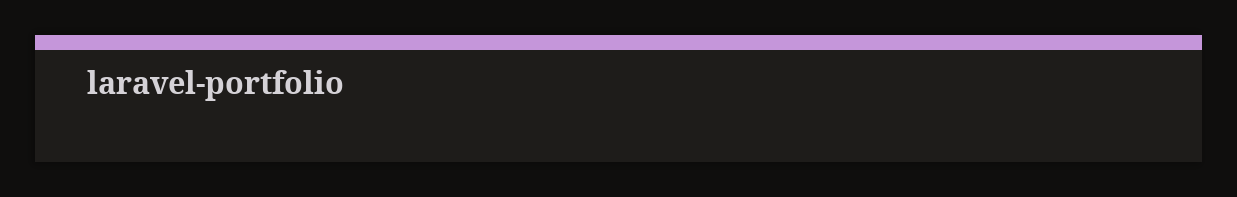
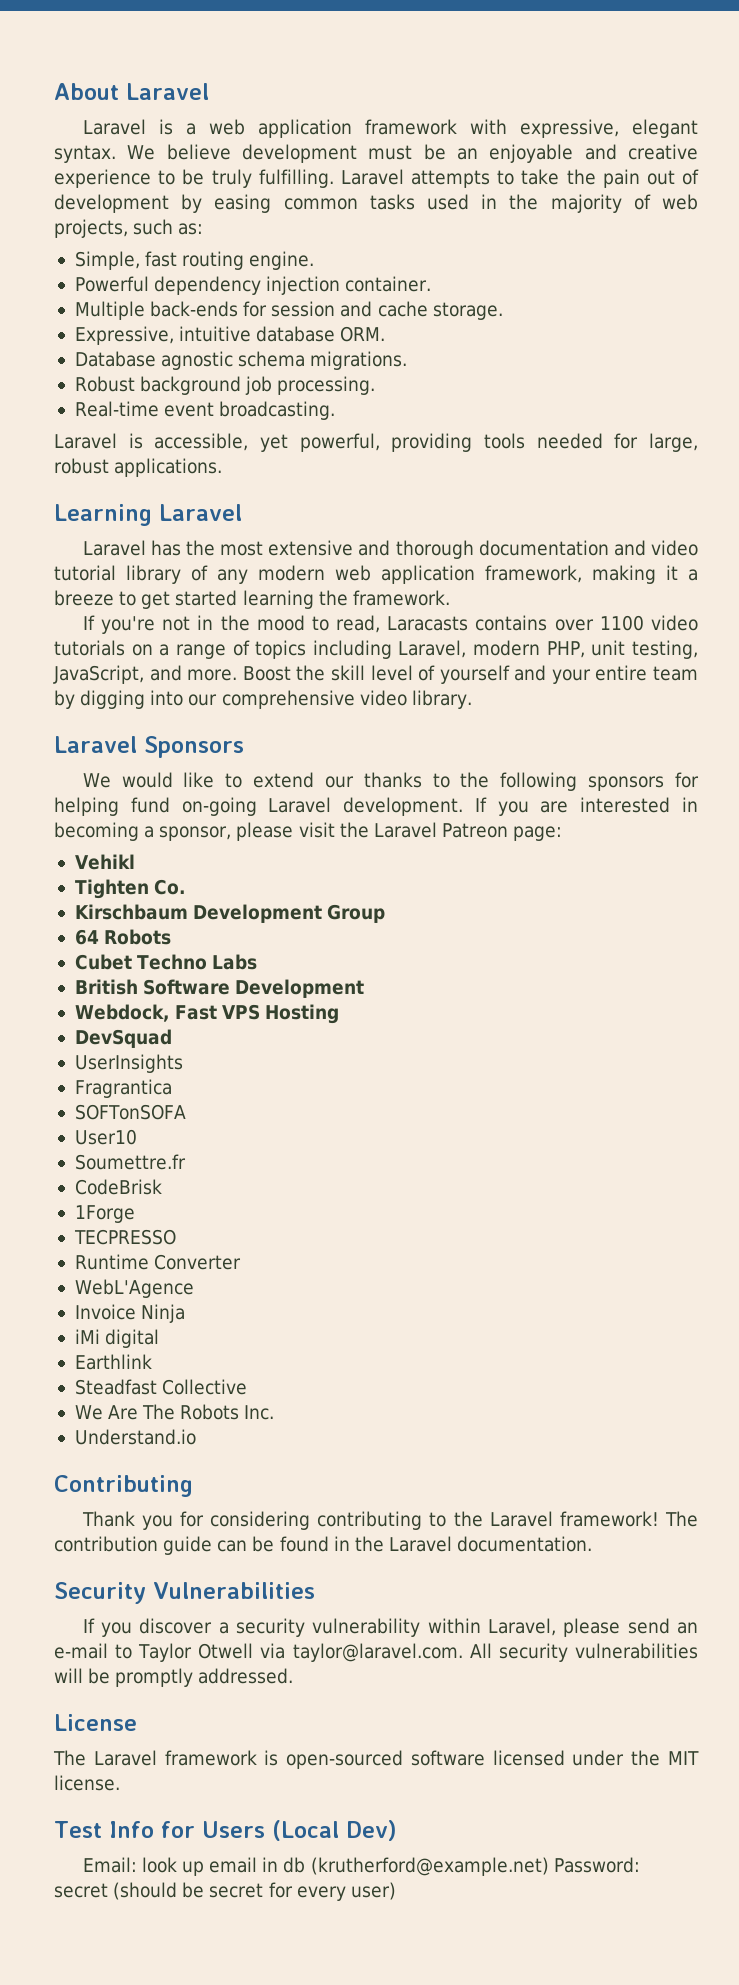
[87,70,344,101] laravel-portfolio -> [54,83,209,100] [82,119,698,138] [54,144,699,163] [54,169,699,188] [54,194,698,213] [54,219,204,238] [74,251,315,270] [74,276,432,295] [74,301,503,320] [74,326,386,345] [74,351,408,370] [74,376,376,395] [74,401,336,420] [54,433,698,452] [54,458,223,477] [54,504,242,526] [82,540,698,559] [54,565,698,584] [54,590,450,609] [82,615,698,634] [54,640,698,659] [53,665,698,684] [54,690,472,709] [54,736,244,758] [82,772,699,791] [54,797,699,816] [54,822,563,841] [74,854,135,870] [74,879,187,899] [74,904,386,923] [74,929,172,945] [74,954,258,970] [74,979,365,998] [74,1004,340,1024] [74,1029,172,1048] [74,1054,183,1073] [74,1079,172,1098] [74,1104,186,1120] [74,1129,137,1145] [74,1154,186,1170] [74,1179,162,1195] [74,1205,135,1223] [73,1229,176,1245] [74,1254,242,1270] [74,1279,194,1298] [74,1304,186,1323] [74,1329,160,1348] [74,1354,152,1370] [74,1379,248,1395] [74,1404,275,1420] [74,1429,196,1445] [54,1475,193,1497] [81,1511,699,1530] [54,1536,593,1555] [54,1582,315,1604] [82,1618,699,1637] [54,1643,698,1662] [54,1668,294,1687] [54,1714,137,1731] [53,1750,700,1769] [54,1775,120,1791] [54,1820,397,1841] [82,1857,640,1876] [54,1882,396,1901] About Laravel // Laravel is a web application framework with expressive, elegant syntax. We believe development must be an enjoyable and creative experience to be truly fulfilling. Laravel attempts to take the pain out of development by easing common tasks used in the majority of web projects, such as: // Simple, fast routing engine. // Powerful dependency injection container. // Multiple back-ends for session and cache storage. // Expressive, intuitive database ORM. // Database agnostic schema migrations. // Robust background job processing. // Real-time event broadcasting. // Laravel is accessible, yet powerful, providing tools needed for large, robust applications. // Learning Laravel // Laravel has the most extensive and thorough documentation and video tutorial library of any modern web application framework, making it a breeze to get started learning the framework. // If you're not in the mood to read, Laracasts contains over 1100 video tutorials on a range of topics including Laravel, modern PHP, unit testing, JavaScript, and more. Boost the skill level of yourself and your entire team by digging into our comprehensive video library. // Laravel Sponsors // We would like to extend our thanks to the following sponsors for helping fund on-going Laravel development. If you are interested in becoming a sponsor, please visit the Laravel Patreon page: // Vehikl // Tighten Co. // Kirschbaum Development Group // 64 Robots // Cubet Techno Labs // British Software Development // Webdock, Fast VPS Hosting // DevSquad // UserInsights // Fragrantica // SOFTonSOFA // User10 // Soumettre.fr // CodeBrisk // 1Forge // TECPRESSO // Runtime Converter // WebL'Agence // Invoice Ninja // iMi digital // Earthlink // Steadfast Collective // We Are The Robots Inc. // Understand.io // Contributing // Thank you for considering contributing to the Laravel framework! The contribution guide can be found in the Laravel documentation. // Security Vulnerabilities // If you discover a security vulnerability within Laravel, please send an e-mail to Taylor Otwell via taylor@laravel.com. All security vulnerabilities will be promptly addressed. // License // The Laravel framework is open-sourced software licensed under the MIT license. // Test Info for Users (Local Dev) // Email: look up email in db (krutherford@example.net) Password: secret (should be secret for every user)

